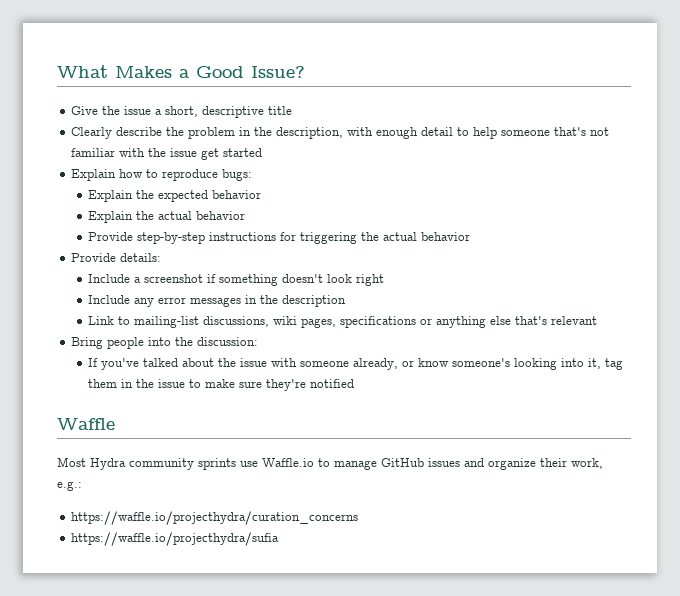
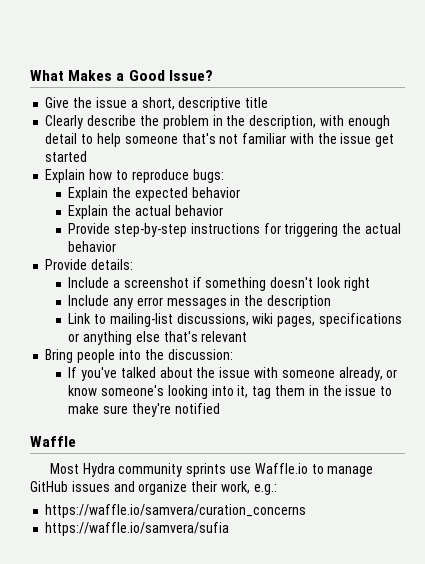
[71,511,359,525] [71,532,280,546] https://waffle.io/projecthydra/curation_concerns // https://waffle.io/projecthydra/sufia -> [45,504,307,518] [45,522,230,536] https://waffle.io/samvera/curation_concerns // https://waffle.io/samvera/sufia

